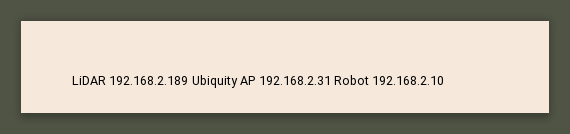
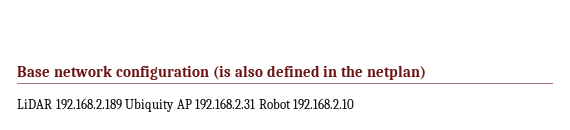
(72, 80) none -> [17,65,427,80] Base network configuration (is also defined in the netplan) //

